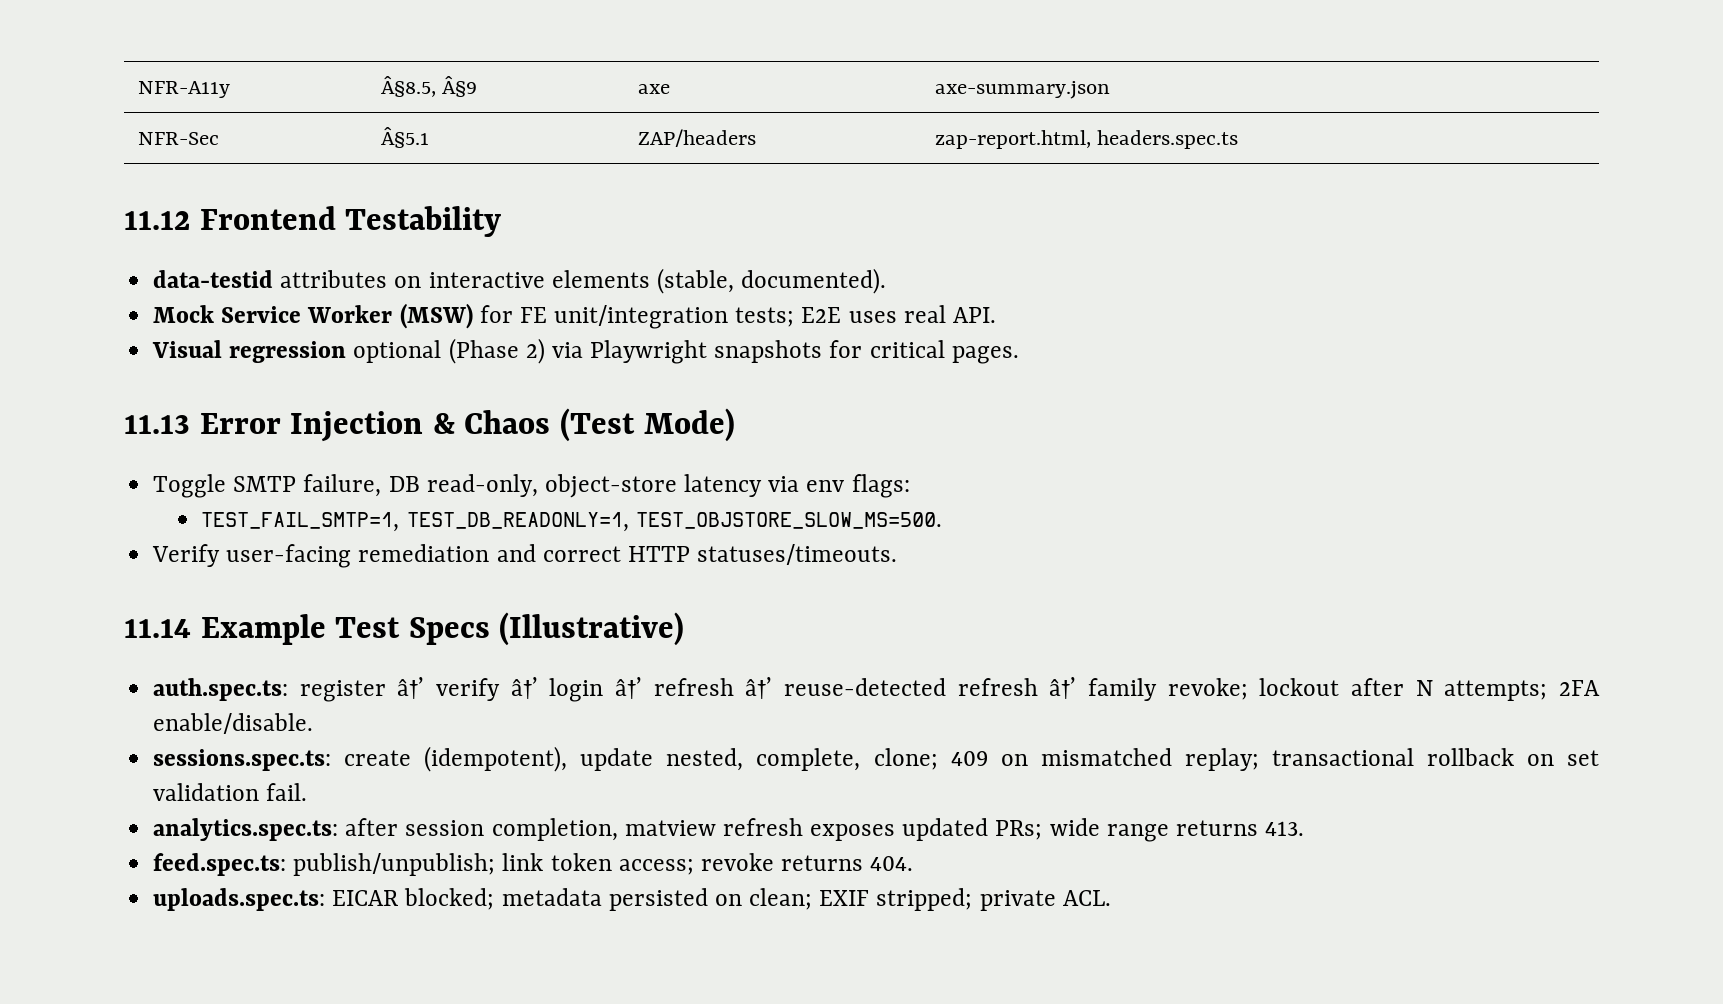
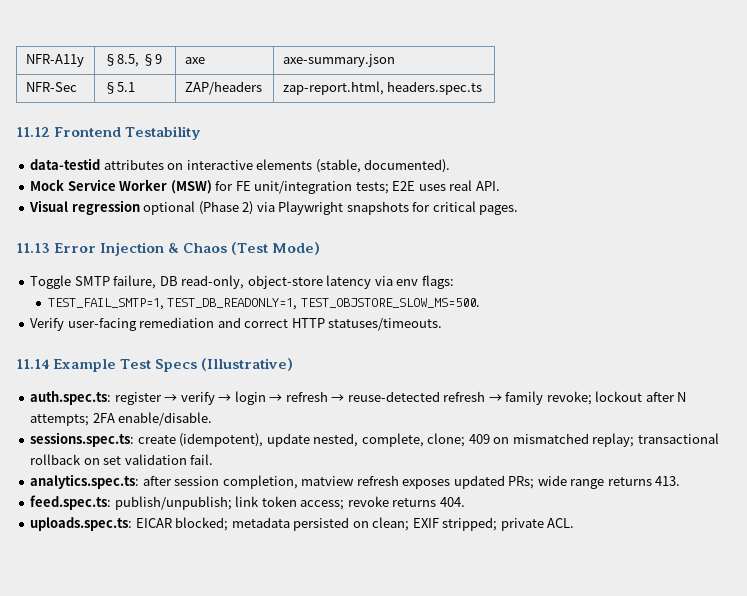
[380,76,478,97] Â§8.5, Â§9 -> [103,54,163,67] §8.5, §9
[380,127,429,148] Â§5.1 -> [103,82,135,94] §5.1
[397,677,773,702] â†’ verify â†’ login â†’ refresh â†’ -> [164,391,345,405] → verify → login → refresh →
[1049,677,1077,699] â†’ -> [488,394,502,402] →

